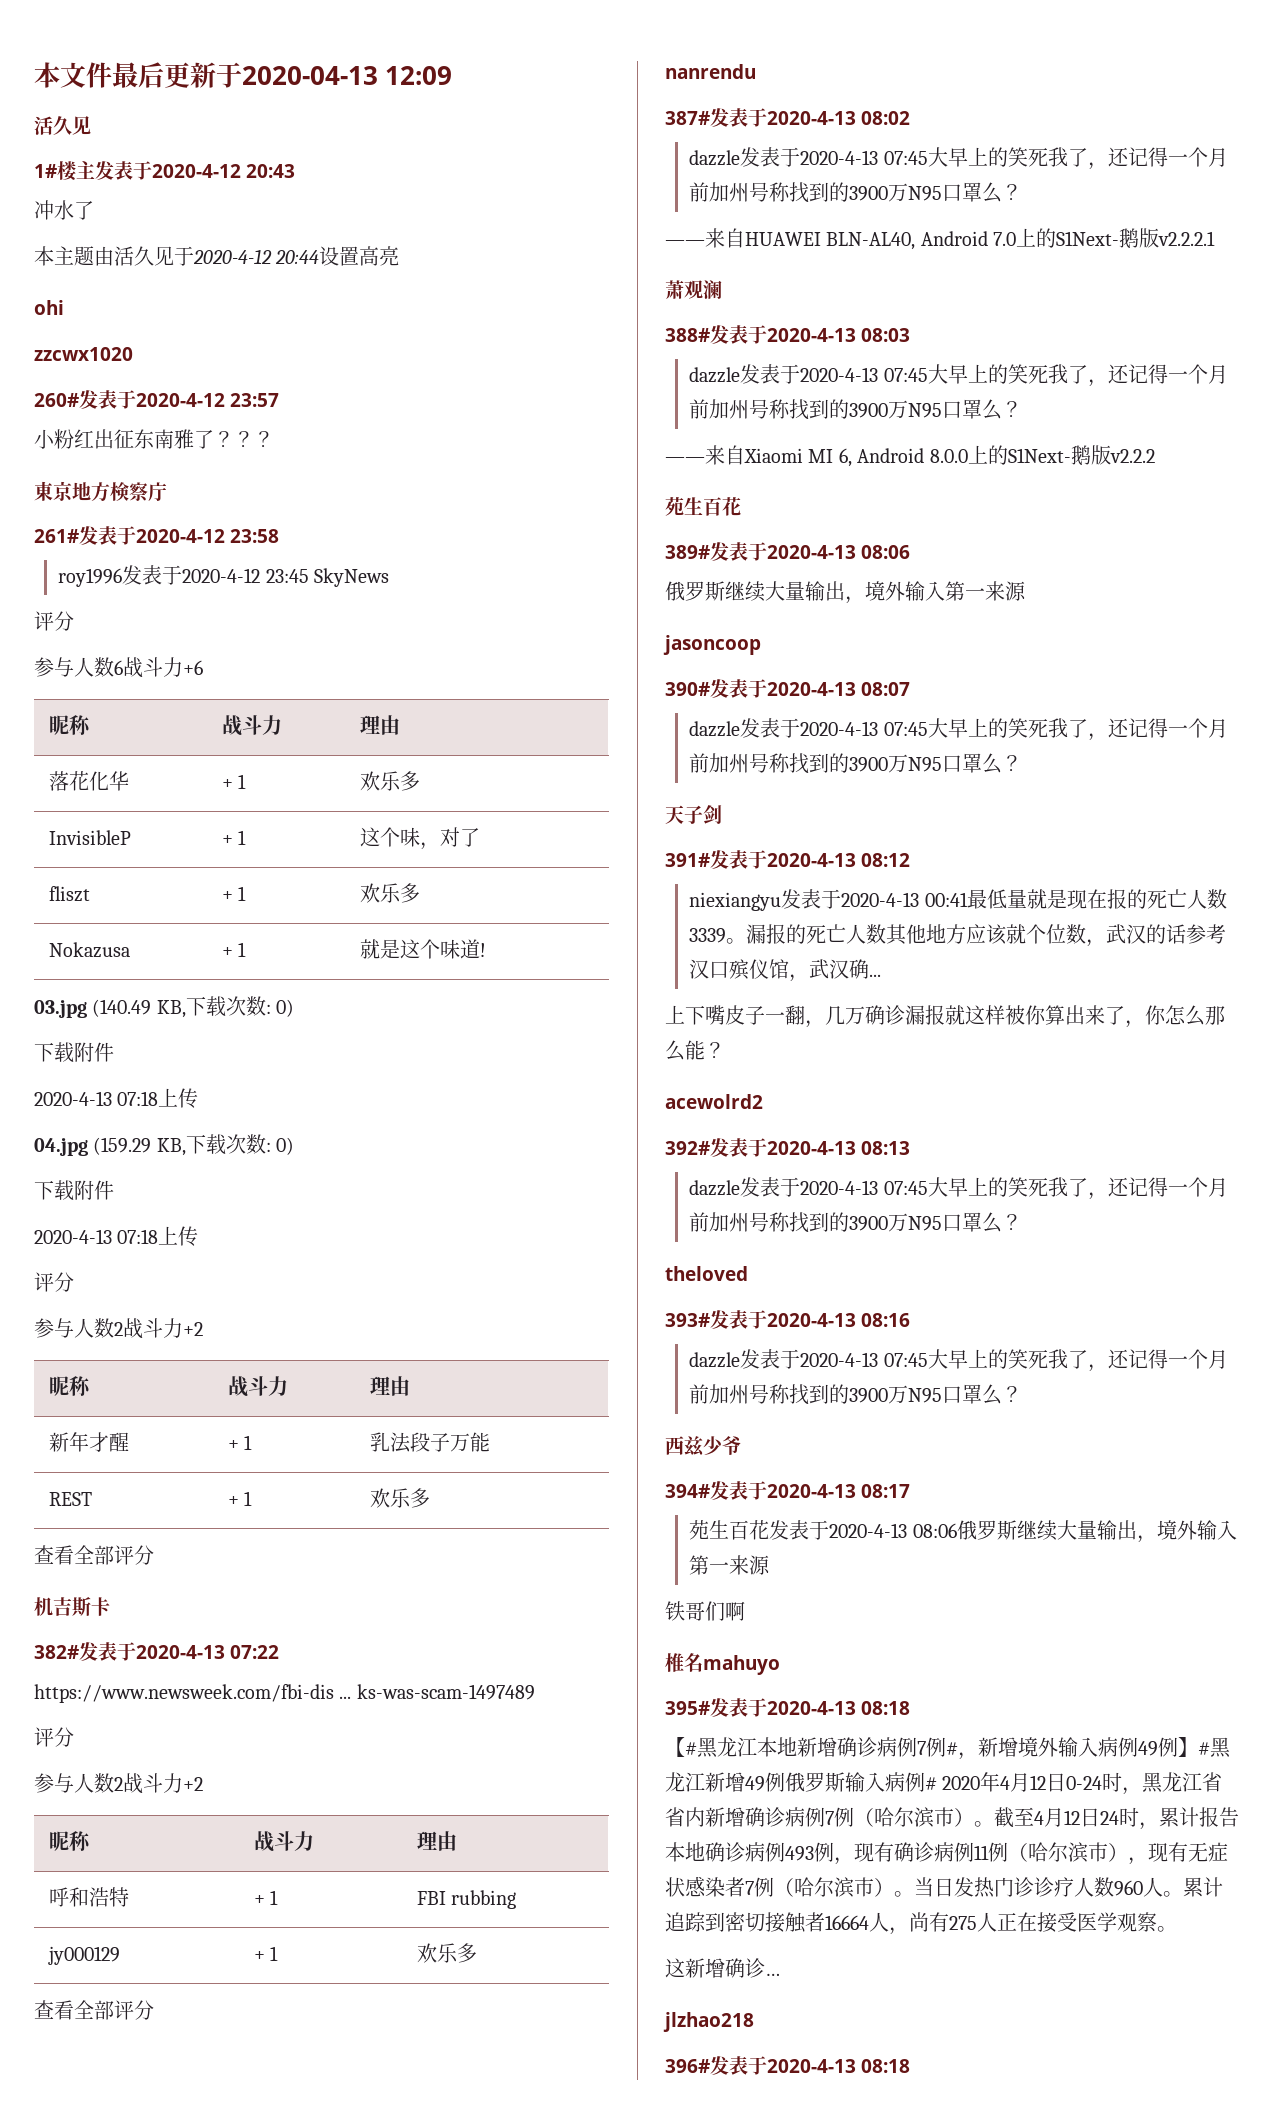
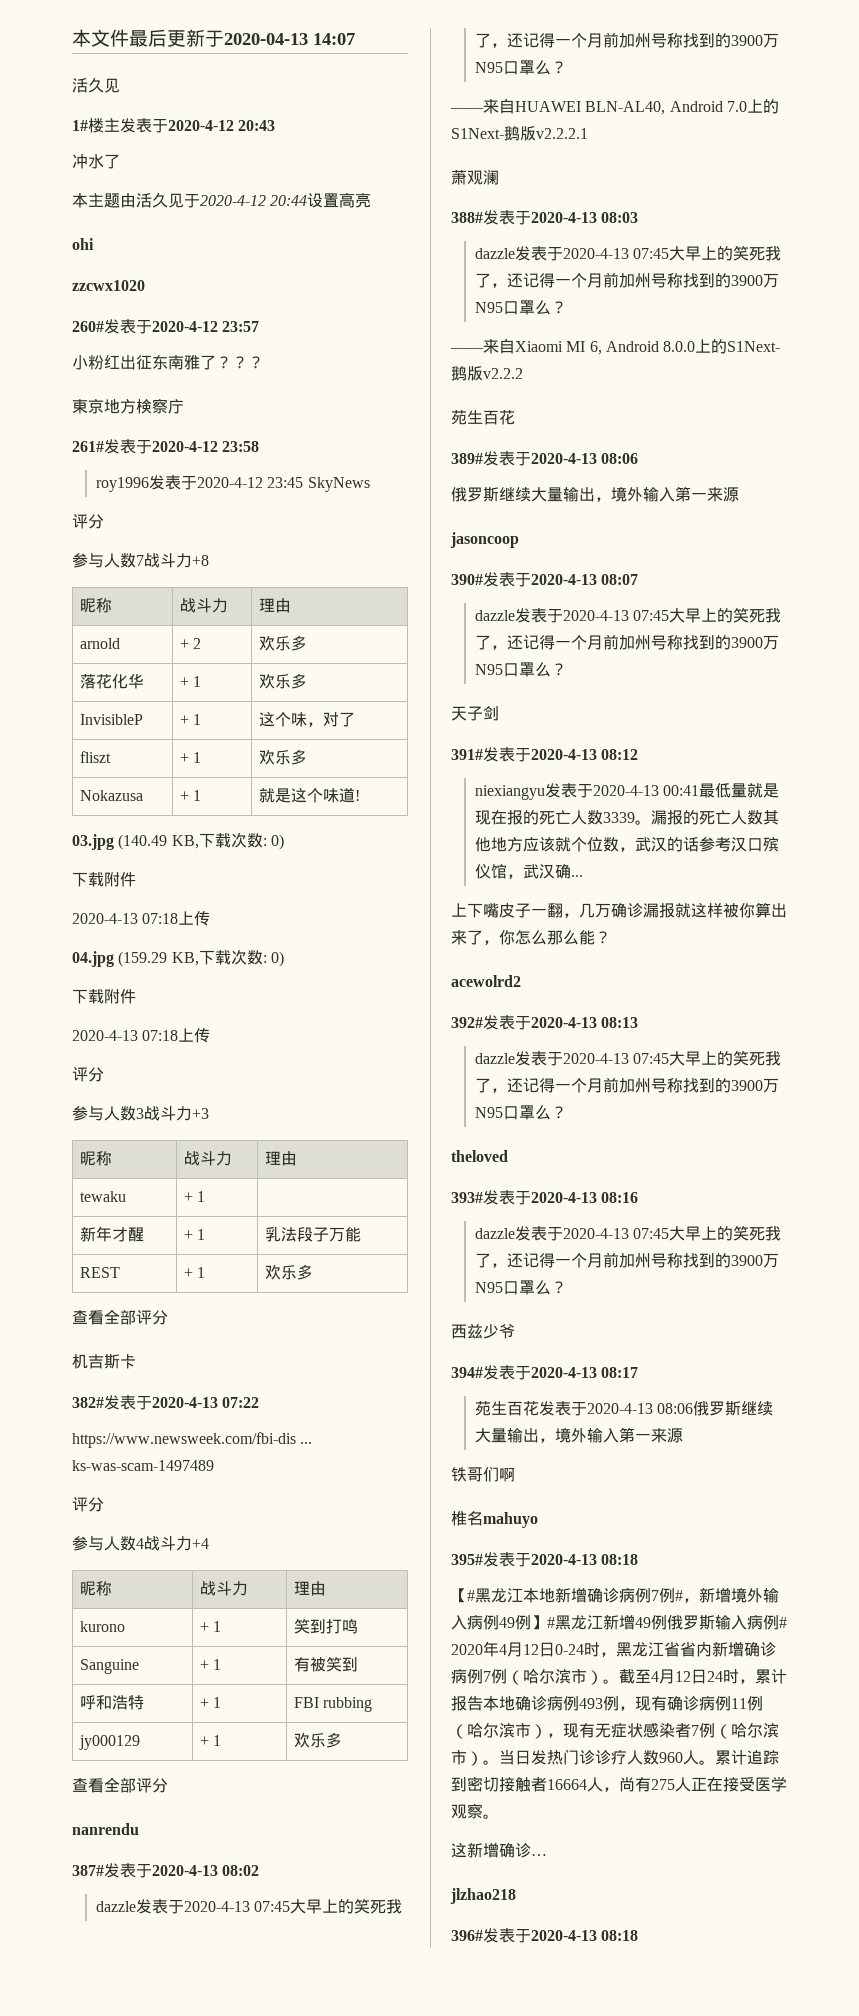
[385,66,453,85] 12:09 -> [313,33,355,45] 14:07
[114,657,203,678] [48,715,91,735] [221,715,282,736] [359,715,400,735] 6战斗力+6 // 昵称 | 战斗力 | 理由 -> [136,553,209,568] [80,598,113,613] [180,598,229,613] [259,598,292,613] [80,638,121,649] [180,638,202,649] [259,635,308,651] 7战斗力+8 // 昵称 | 战斗力 | 理由 // arnold | + 2 | 欢乐多
[114,1318,203,1339] [48,1376,91,1396] [227,1376,288,1397] [369,1376,410,1396] 2战斗力+2 // 昵称 | 战斗力 | 理由 -> [136,1106,209,1121] [80,1151,113,1166] [184,1151,233,1166] [265,1151,298,1166] [80,1191,127,1202] [184,1191,206,1202] 3战斗力+3 // 昵称 | 战斗力 | 理由 // tewaku | + 1 |
[114,1773,203,1794] [48,1831,91,1851] [253,1831,314,1852] [416,1831,457,1851] 2战斗力+2 // 昵称 | 战斗力 | 理由 -> [136,1536,209,1551] [80,1581,113,1596] [200,1581,249,1596] [294,1581,327,1596] [80,1621,126,1632] [200,1621,222,1632] [294,1618,359,1634] [80,1659,140,1674] [200,1659,222,1670] [294,1656,359,1672] 4战斗力+4 // 昵称 | 战斗力 | 理由 // kurono | + 1 | 笑到打鸣 // Sanguine | + 1 | 有被笑到

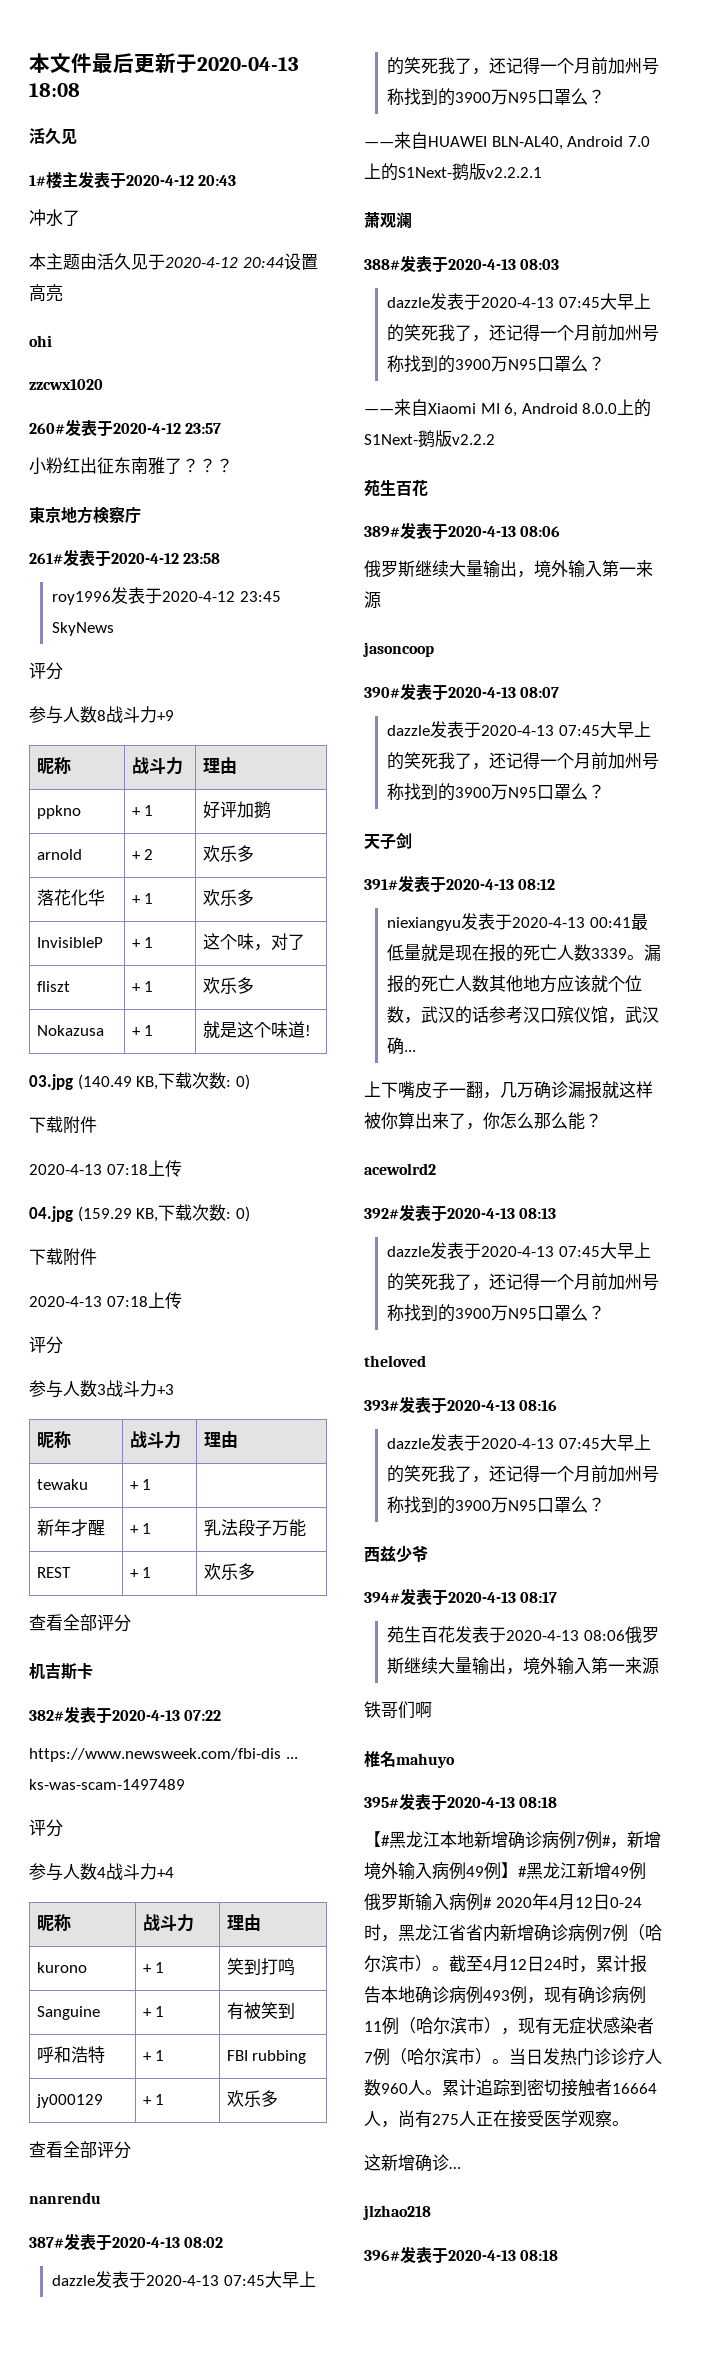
[313,33,355,45] 14:07 -> [29,83,80,97] 18:08
[136,553,209,568] [80,598,113,613] [180,598,229,613] [259,598,292,613] 7战斗力+8 // 昵称 | 战斗力 | 理由 -> [97,706,174,724] [36,757,71,775] [131,757,183,775] [202,757,237,774] [36,805,81,819] [131,805,154,816] [202,801,271,819] 8战斗力+9 // 昵称 | 战斗力 | 理由 // ppkno | + 1 | 好评加鹅

